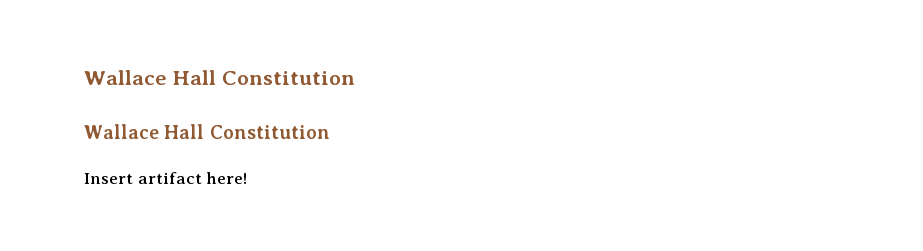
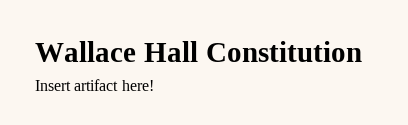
[84,70,355,85] [84,124,330,139] Wallace Hall Constitution // Wallace Hall Constitution -> [35,41,362,62] Wallace Hall Constitution

